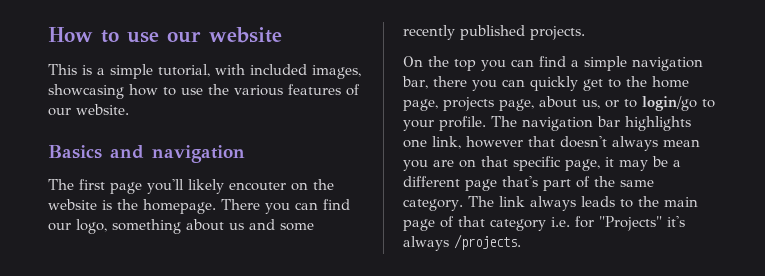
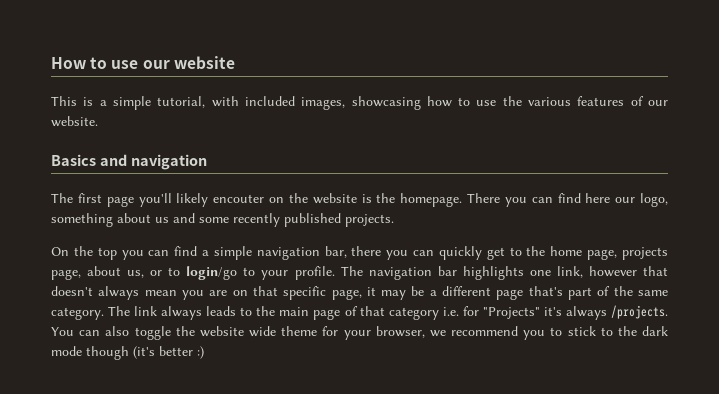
(350, 204) none -> [585,193,611,203] here
(521, 242) none -> [51,326,668,340] [51,346,204,360] You can also toggle the website wide theme for your browser, we recommend you to stick to the dark mode though (it's better :)

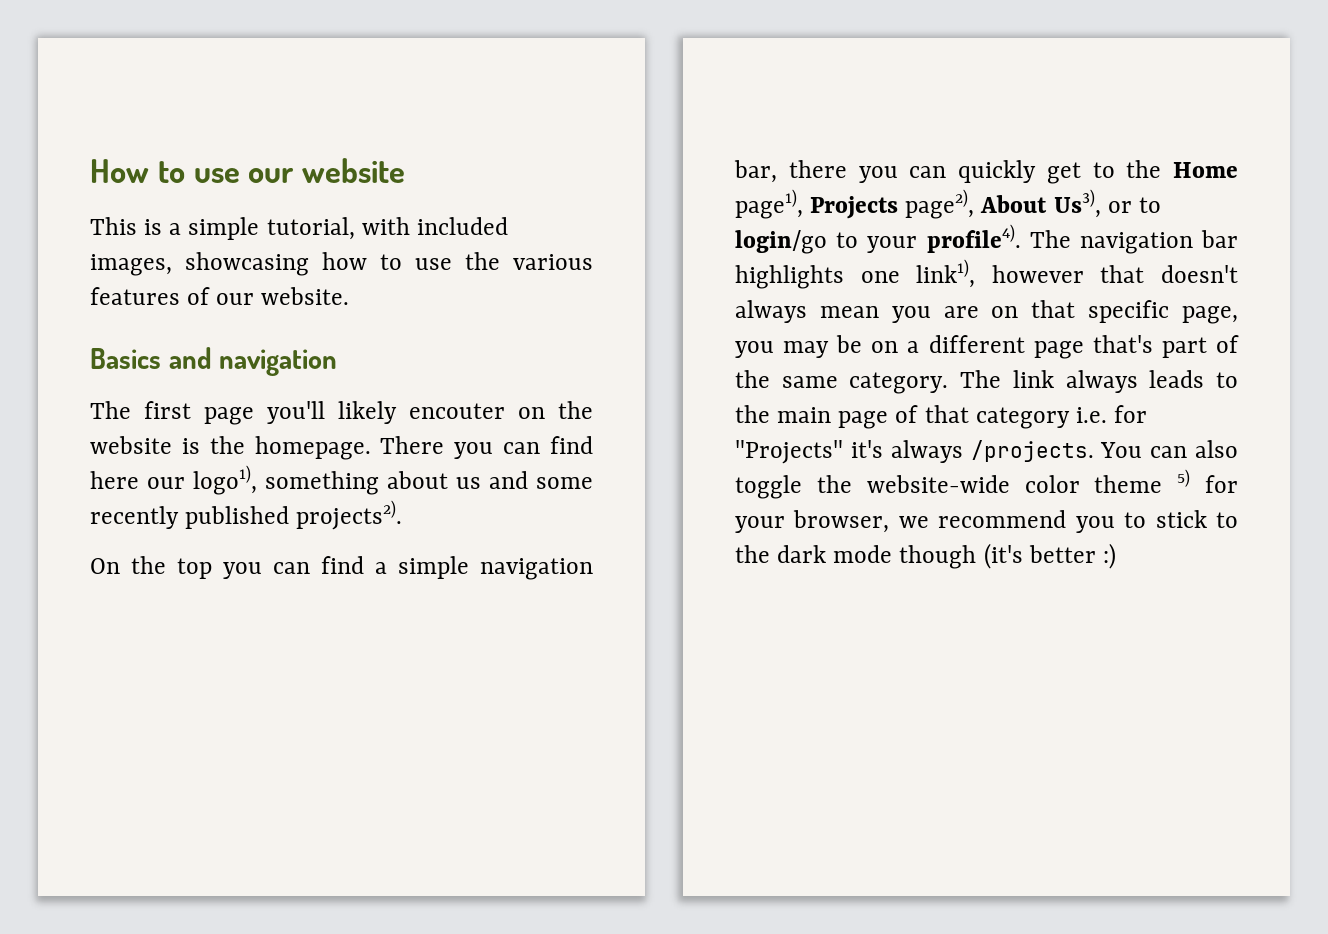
[640,193,668,207] logo, -> [193,465,257,495] logo1),
[345,214,394,227] projects. -> [296,500,403,530] projects2).
[550,246,669,260] [51,266,145,280] home page, projects page, about us, -> [1173,162,1238,178] [735,189,1101,219] Home page1), Projects page2), About Us3),
[294,266,335,280] profile. -> [926,224,1021,253] profile4).
[556,266,583,278] link, -> [916,259,976,288] link1),
[366,287,376,296] it -> [735,341,774,358] you
(425, 291) none -> [871,341,899,353] on
[199,326,318,337] website wide theme -> [866,469,1191,493] website-wide color theme 5)

